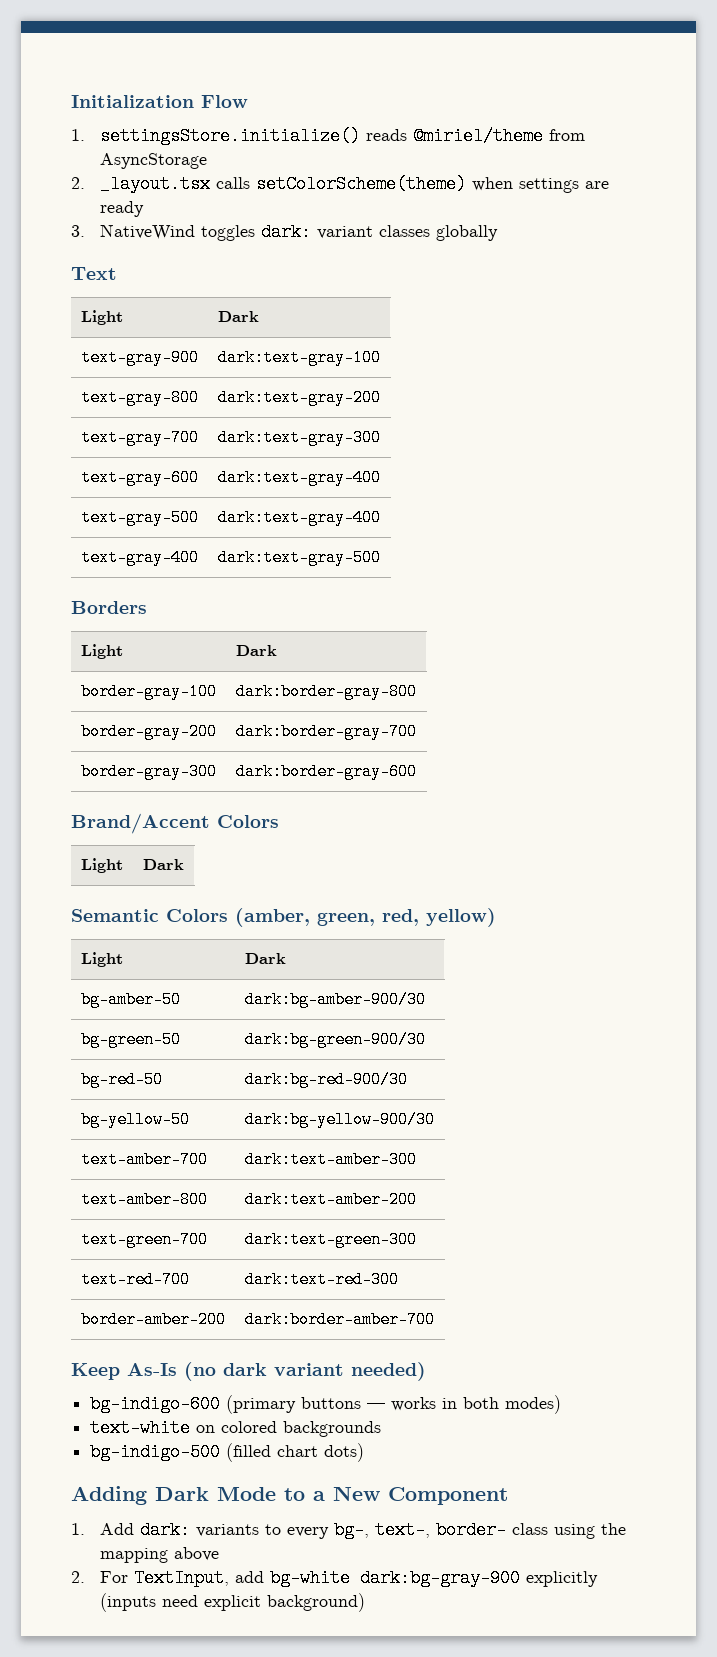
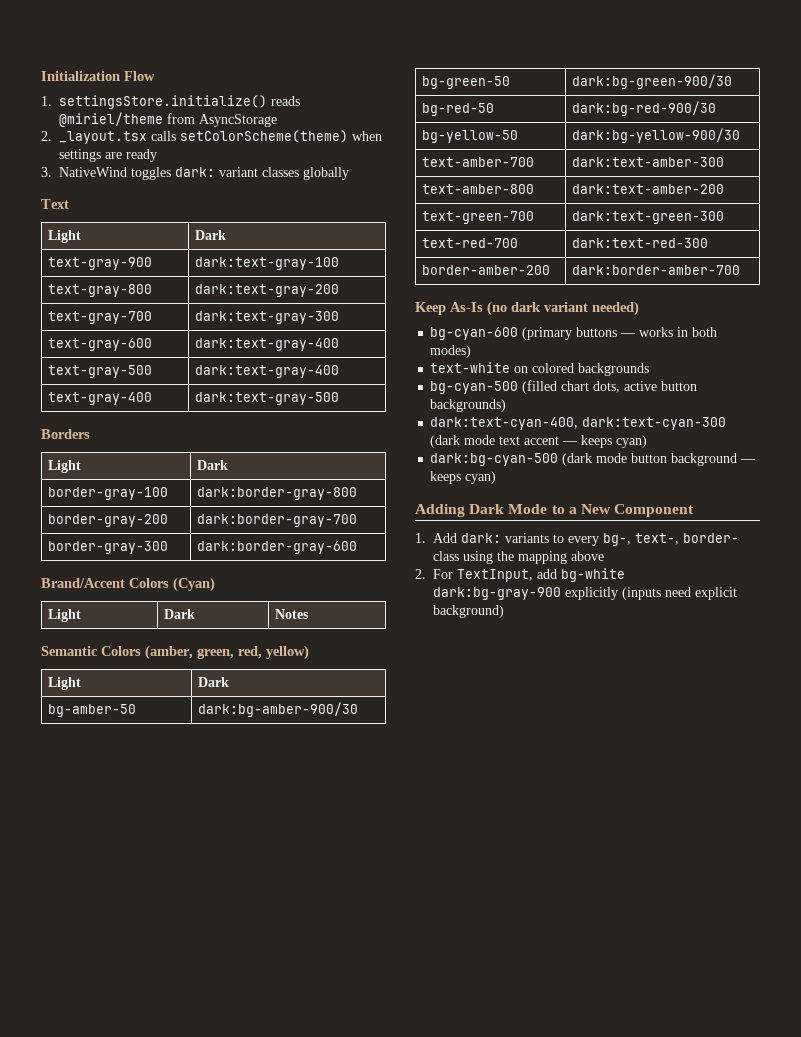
[80,858,123,873] [142,859,184,870] // Light | Dark -> [173,577,215,592] [48,609,82,622] [164,609,196,619] [275,609,310,619] (Cyan) // Light | Dark | Notes
[90,1395,221,1413] bg-indigo-600 -> [430,327,519,340] bg-cyan-600
[90,1443,221,1461] bg-indigo-500 -> [430,381,519,394] bg-cyan-500
[324,1443,365,1462] dots) -> [593,381,698,393] [430,399,507,412] [430,417,727,430] [430,435,648,448] [430,453,757,466] [430,471,497,484] dots, active button backgrounds) // dark:text-cyan-400, dark:text-cyan-300 (dark mode text accent — keeps cyan) // dark:bg-cyan-500 (dark mode button background — keeps cyan)

